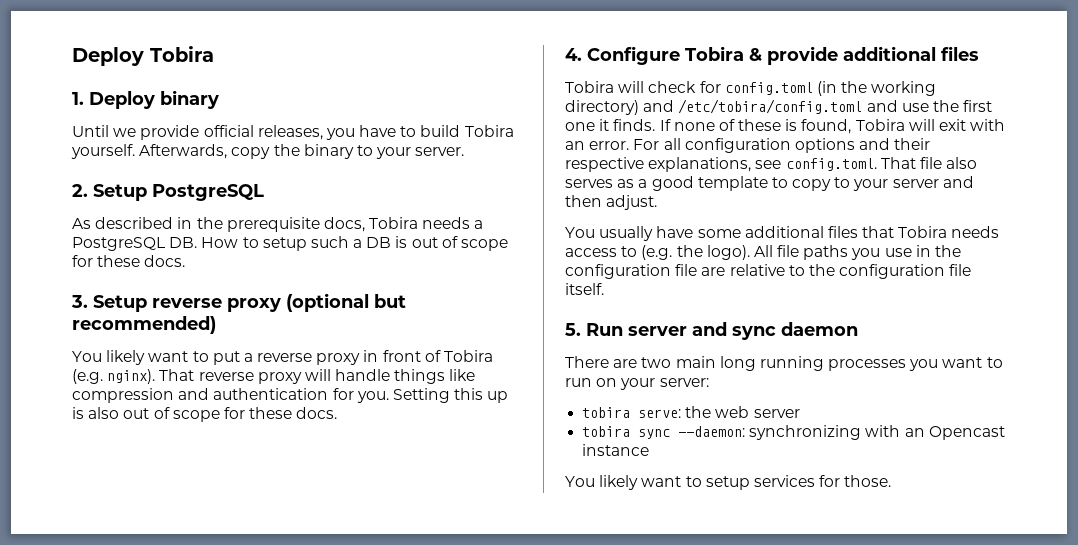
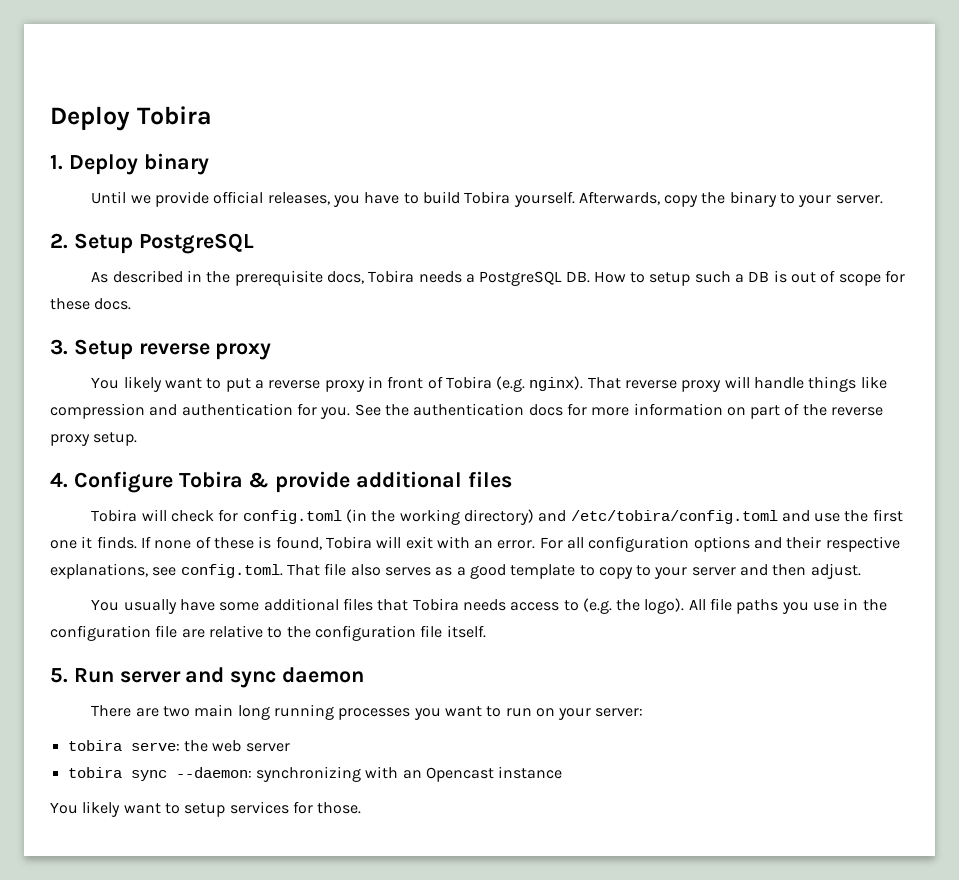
[286,293,406,312] [72,316,216,334] (optional but recommended) -> (272, 351) none
[392,388,509,403] [72,407,338,422] Setting this up is also out of scope for these docs. -> [354,403,884,419] [50,432,138,446] See the authentication docs for more information on part of the reverse proxy setup.

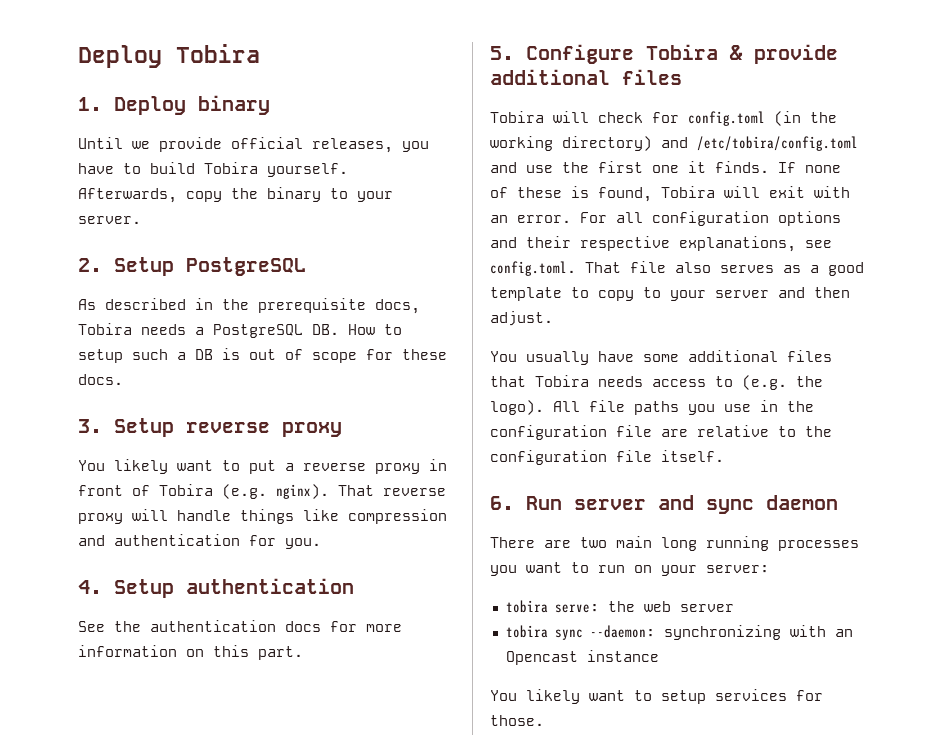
(351, 413) none -> [78,578,354,598] // 4. Setup authentication //
[750,403,884,419] [50,432,138,446] [50,472,68,488] part of the reverse proxy setup. // 4. -> [213,645,303,660] [490,46,514,60] this part. // 5.
[50,668,68,683] 5. -> [490,496,514,510] 6.

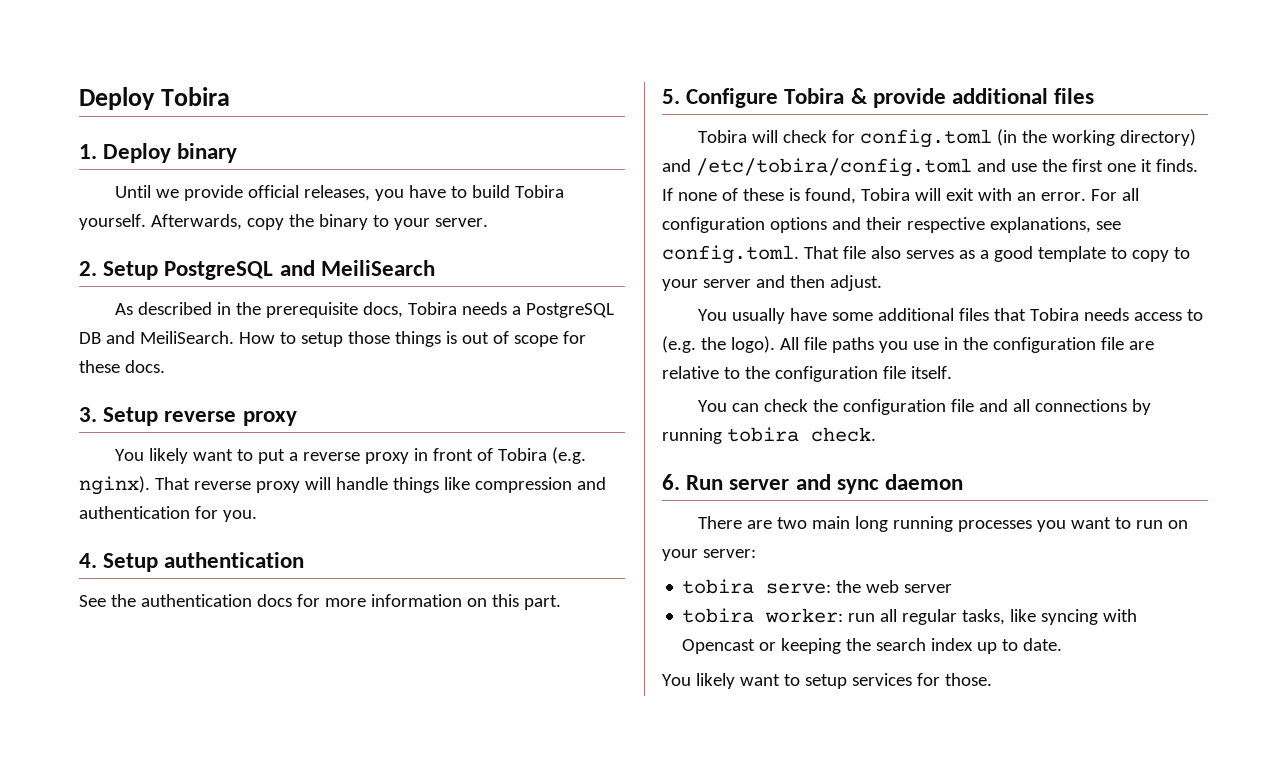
(306, 266) none -> [279,260,435,276] and MeiliSearch
[312,324,402,335] [78,349,213,363] DB. How to setup such a DB -> [79,331,441,347] DB and MeiliSearch. How to setup those things
(724, 456) none -> [698,399,1152,415] [662,427,876,444] // You can check the configuration file and all connections by running tobira check.
[554,625,853,640] [505,650,659,665] sync --daemon: synchronizing with an Opencast instance -> [765,608,1138,625] [682,638,1063,654] worker: run all regular tasks, like syncing with Opencast or keeping the search index up to date.

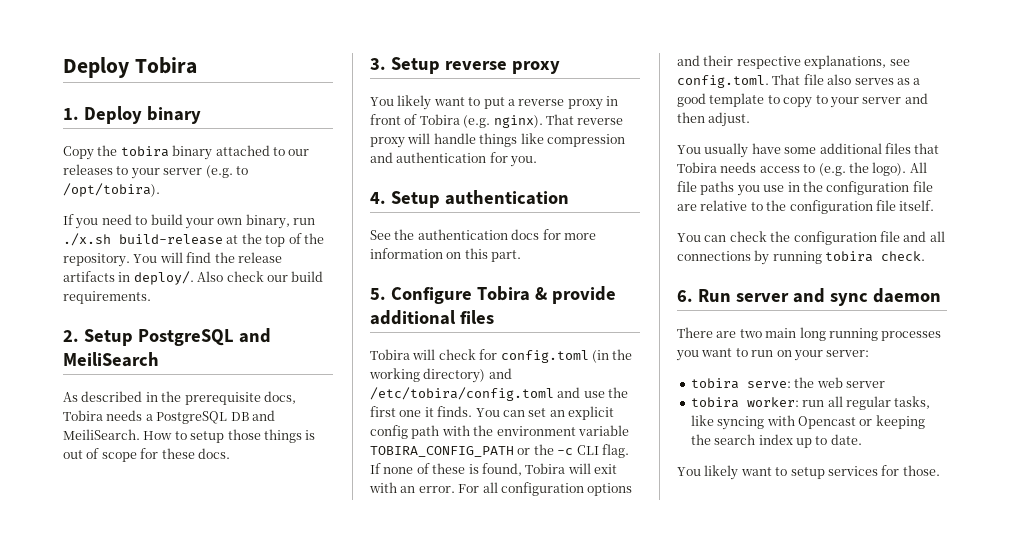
[115,185,565,201] [79,214,488,230] Until we provide official releases, you have to build Tobira yourself. Afterwards, copy the binary to your server. -> [63,145,310,160] [63,164,248,179] [63,183,160,197] [63,214,315,229] [63,233,324,247] [63,252,282,267] [63,271,324,285] [63,291,151,304] Copy the tobira binary attached to our releases to your server (e.g. to /opt/tobira). // If you need to build your own binary, run ./x.sh build-release at the top of the repository. You will find the release artifacts in deploy/. Also check our build requirements.
(1198, 165) none -> [475,406,614,420] [370,425,629,439] [370,444,629,458] You can set an explicit config path with the environment variable TOBIRA_CONFIG_PATH or the -c CLI flag.

